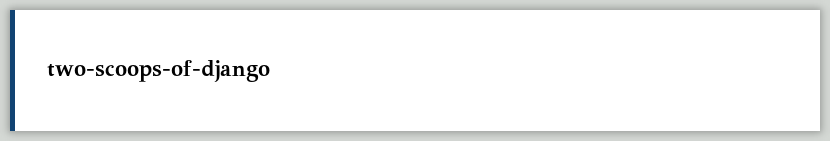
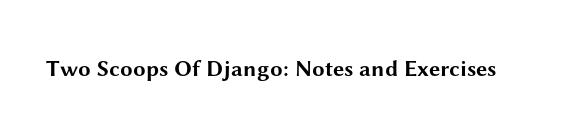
[47,60,270,82] two-scoops-of-django -> [46,60,497,81] Two Scoops Of Django: Notes and Exercises

